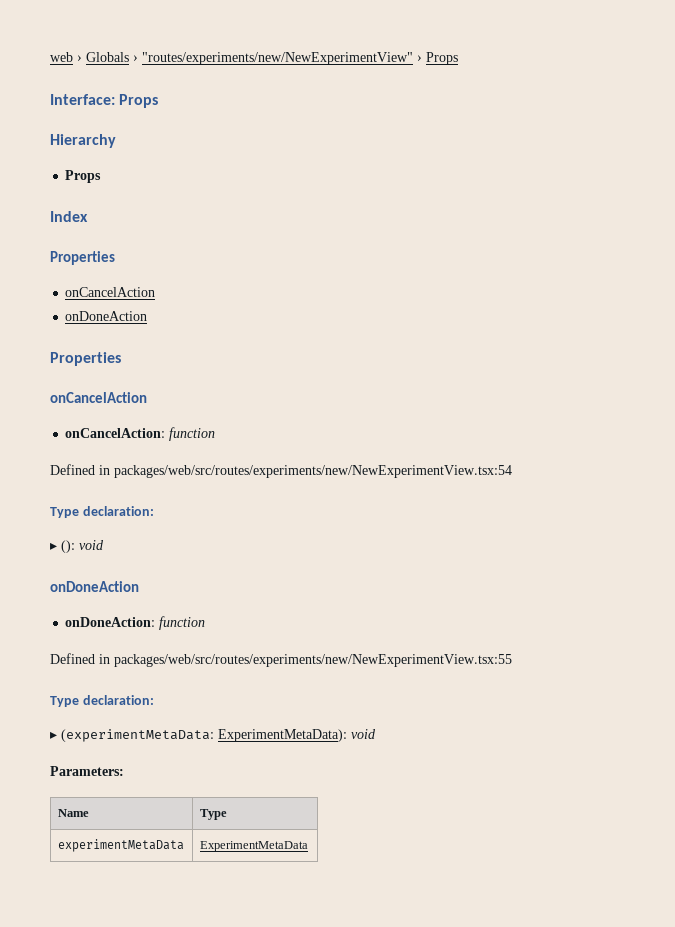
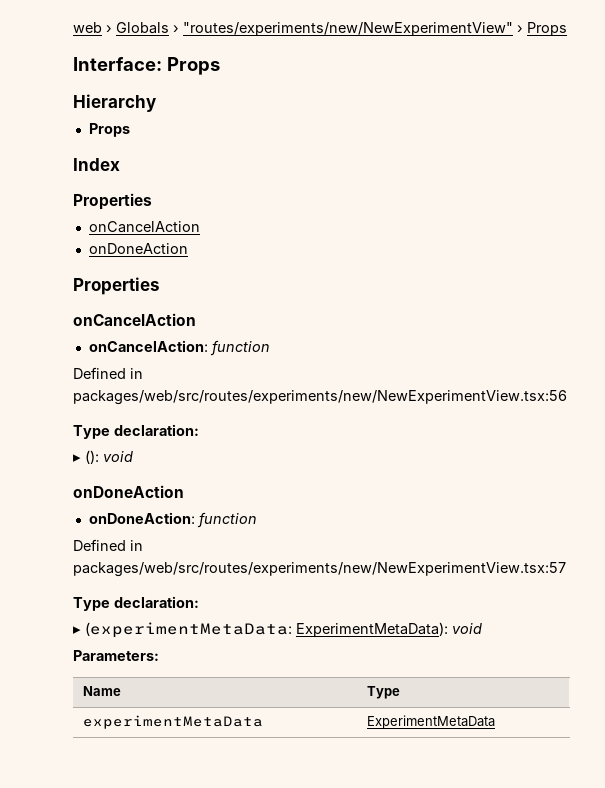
[114,465,512,478] packages/web/src/routes/experiments/new/NewExperimentView.tsx:54 -> [73,390,567,405] packages/web/src/routes/experiments/new/NewExperimentView.tsx:56
[114,654,512,667] packages/web/src/routes/experiments/new/NewExperimentView.tsx:55 -> [73,562,566,577] packages/web/src/routes/experiments/new/NewExperimentView.tsx:57

